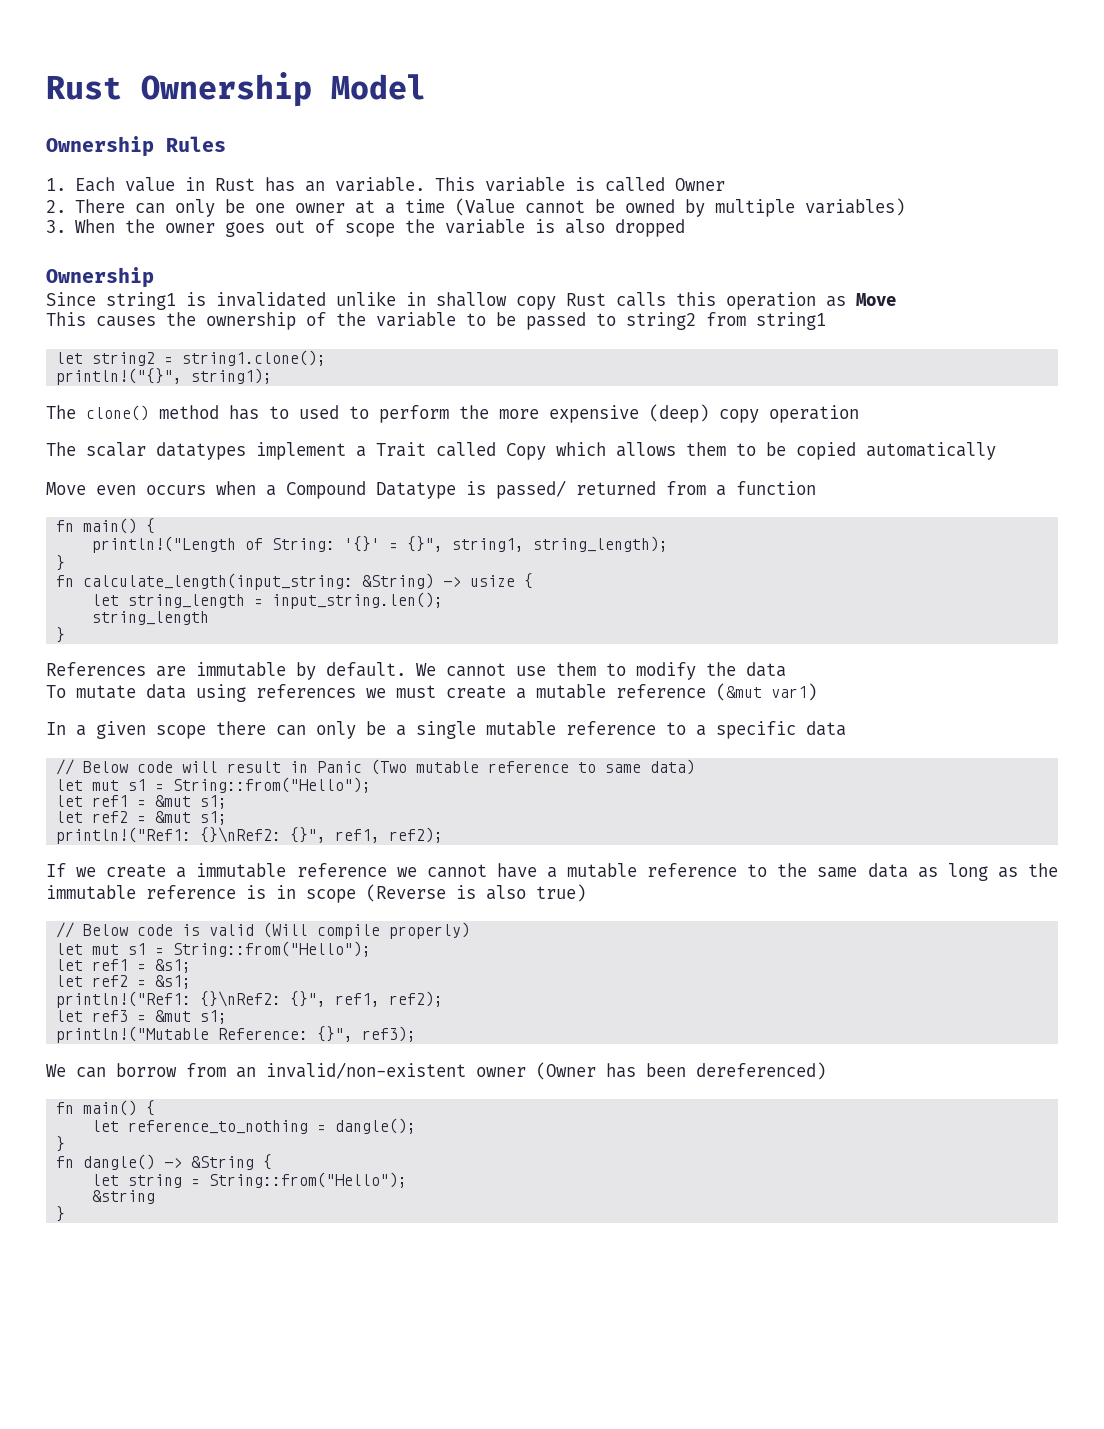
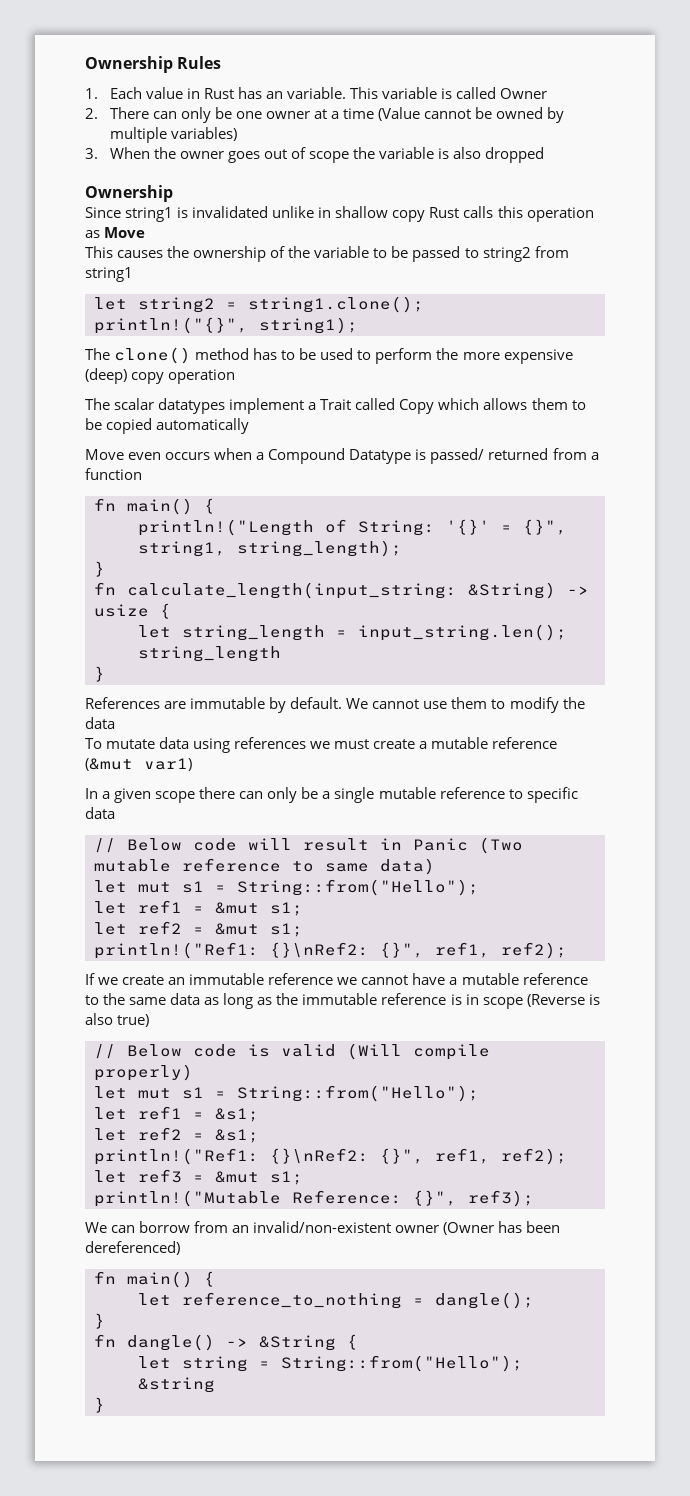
[46,72,426,107] Rust Ownership Model // -> (85, 64) none
(289, 412) none -> [299,348,317,360] be
[696,725,706,736] a -> (523, 794) none
[176,867,187,878] a -> [168,977,186,985] an

